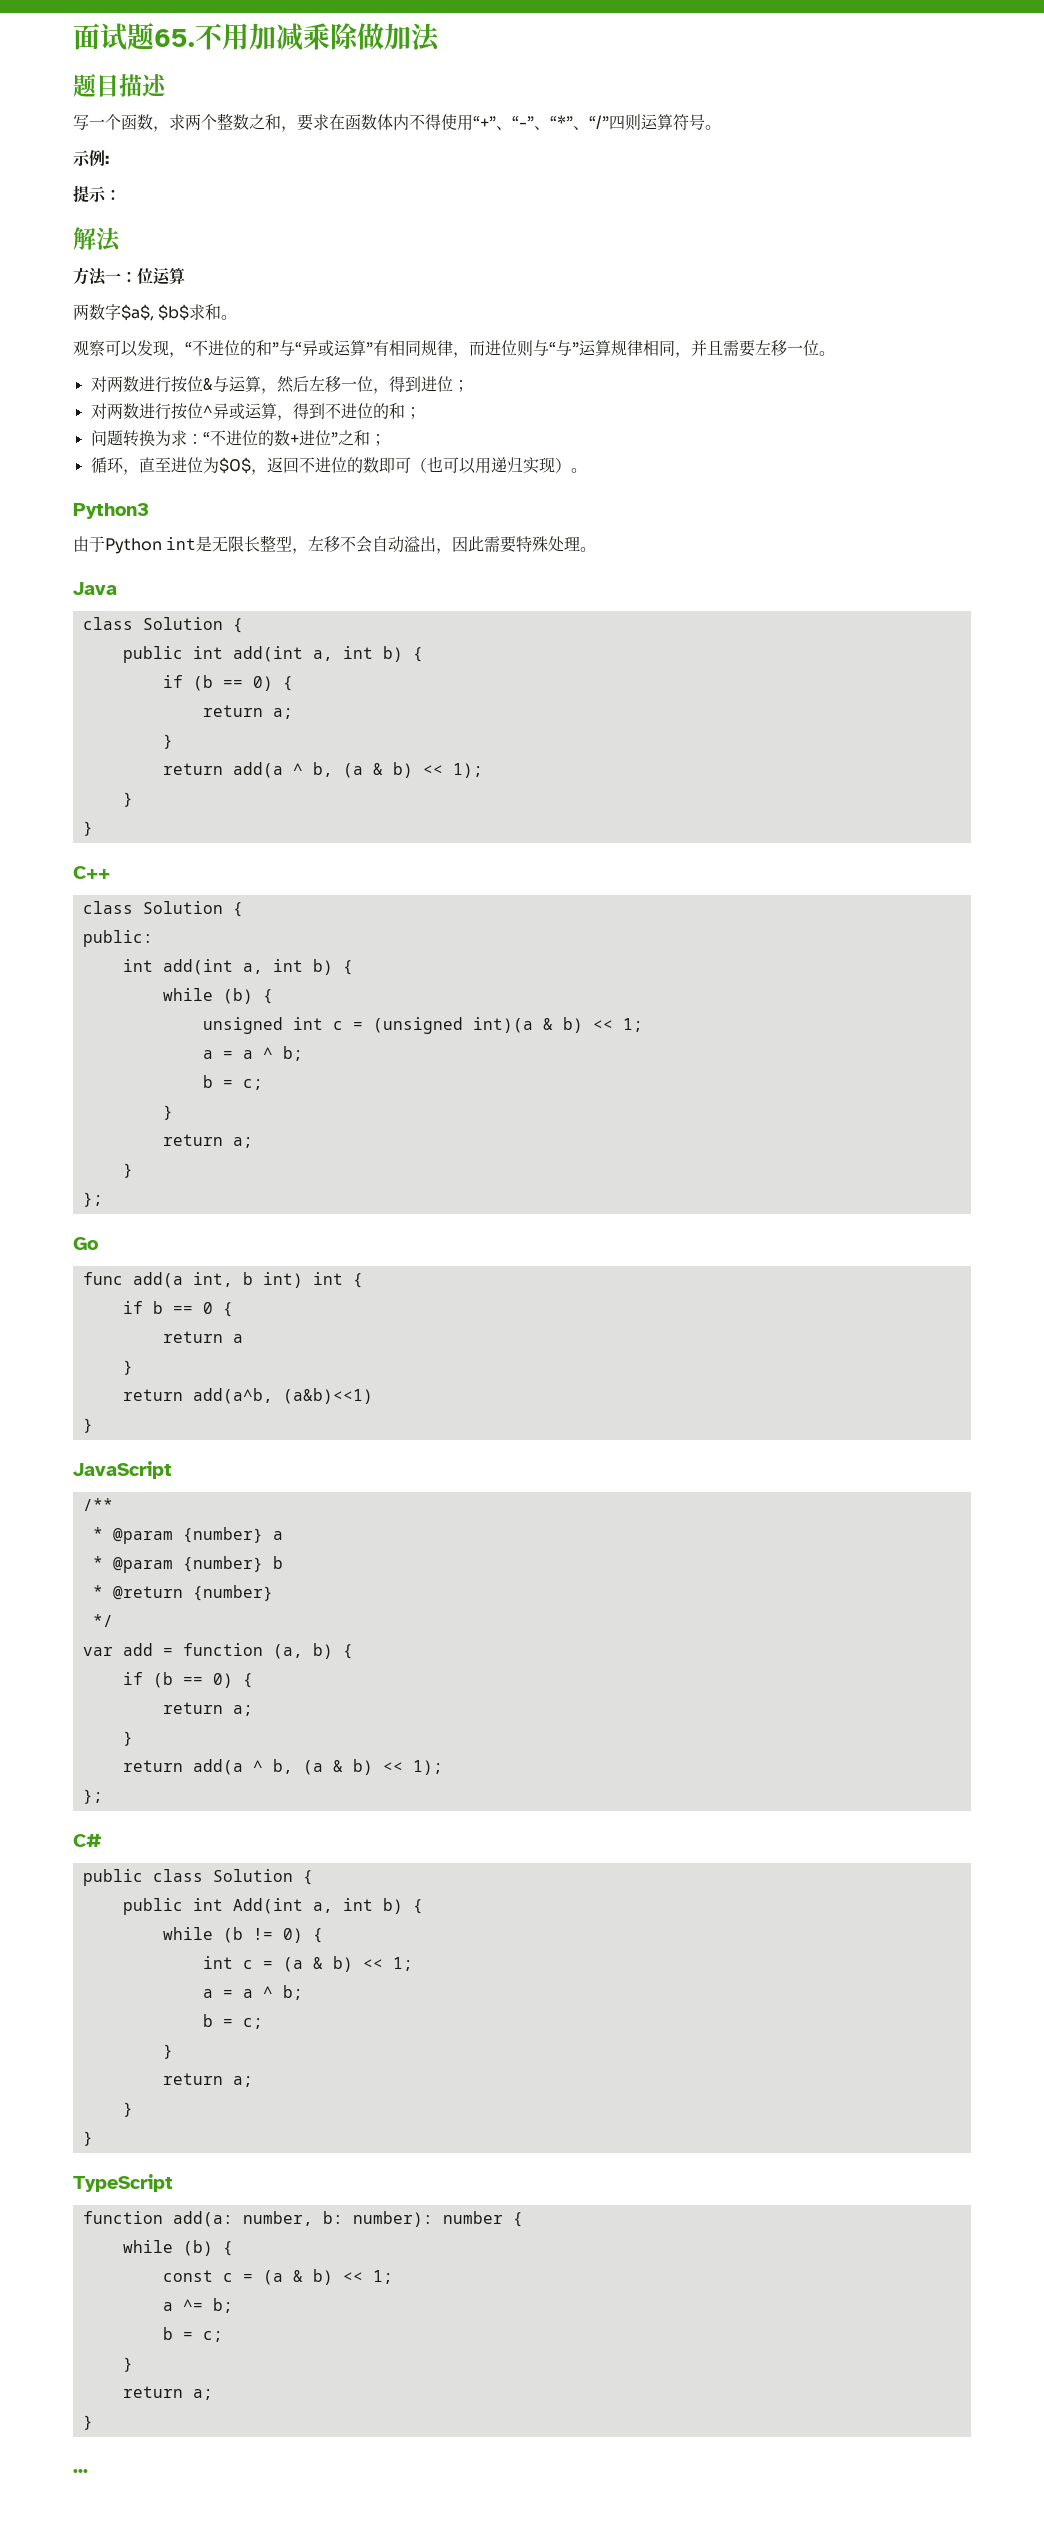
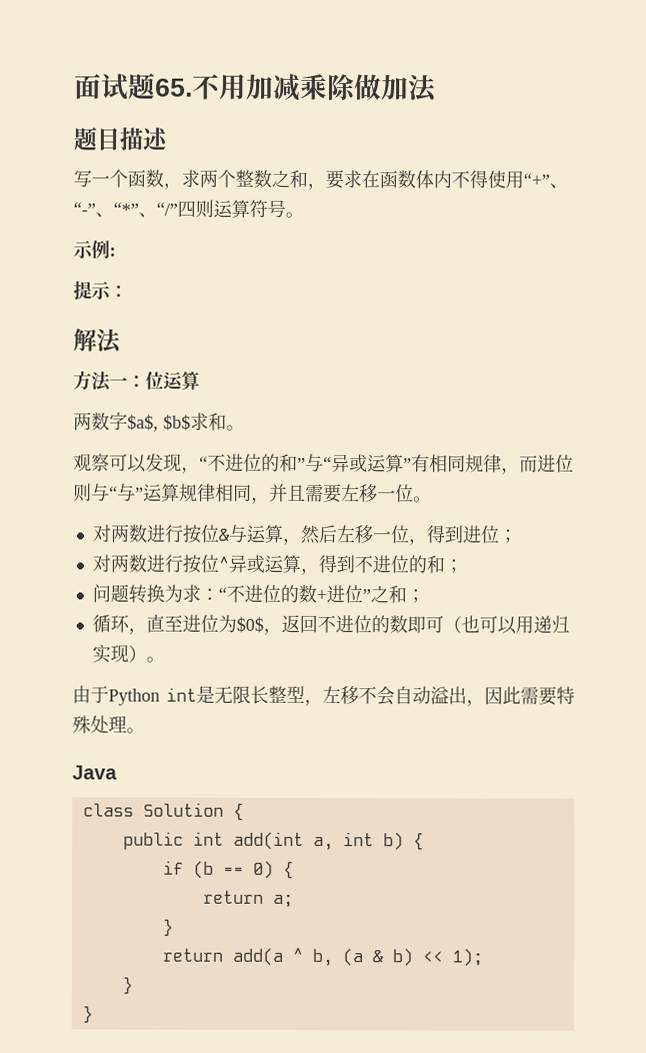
[73,503,149,519] // Python3 -> (165, 659) none
[73,866,110,879] [82,901,243,917] [82,930,153,947] [122,959,353,975] [162,988,273,1004] [202,1017,643,1034] [202,1046,303,1061] [202,1075,263,1090] [162,1105,173,1120] [162,1134,253,1148] [122,1163,133,1178] [82,1192,103,1207] [73,1237,98,1250] [82,1272,363,1288] [122,1301,233,1317] [162,1331,243,1343] [122,1360,133,1375] [122,1388,373,1404] [82,1418,93,1433] [73,1461,172,1479] [82,1498,113,1511] [92,1527,283,1544] [92,1556,283,1573] [92,1585,273,1601] [92,1614,113,1627] [82,1643,353,1659] [122,1672,253,1688] [162,1702,253,1716] [122,1731,133,1746] [122,1759,443,1775] [82,1789,103,1804] [73,1834,102,1847] [82,1869,313,1886] [122,1898,423,1915] [162,1927,323,1943] [202,1956,413,1972] [202,1985,303,2000] [202,2014,263,2029] [162,2044,173,2059] [162,2073,253,2087] [122,2102,133,2117] [82,2131,93,2146] [73,2174,173,2192] [82,2211,523,2227] [122,2240,233,2256] [162,2269,393,2285] [162,2298,233,2313] [162,2327,223,2342] [122,2357,133,2372] [122,2386,213,2400] [82,2415,93,2430] [73,2469,88,2473] // C++ // class Solution { // public: // int add(int a, int b) { // while (b) { // unsigned int c = (unsigned int)(a & b) << 1; // a = a ^ b; // b = c; // } // return a; // } // }; // Go // func add(a int, b int) int { // if b == 0 { // return a // } // return add(a^b, (a&b)<<1) // } // JavaScript // /** // * @param {number} a // * @param {number} b // * @return {number} // */ // var add = function (a, b) { // if (b == 0) { // return a; // } // return add(a ^ b, (a & b) << 1); // }; // C# // public class Solution { // public int Add(int a, int b) { // while (b != 0) { // int c = (a & b) << 1; // a = a ^ b; // b = c; // } // return a; // } // } // TypeScript // function add(a: number, b: number): number { // while (b) { // const c = (a & b) << 1; // a ^= b; // b = c; // } // return a; // } // ... -> (93, 1014) none

